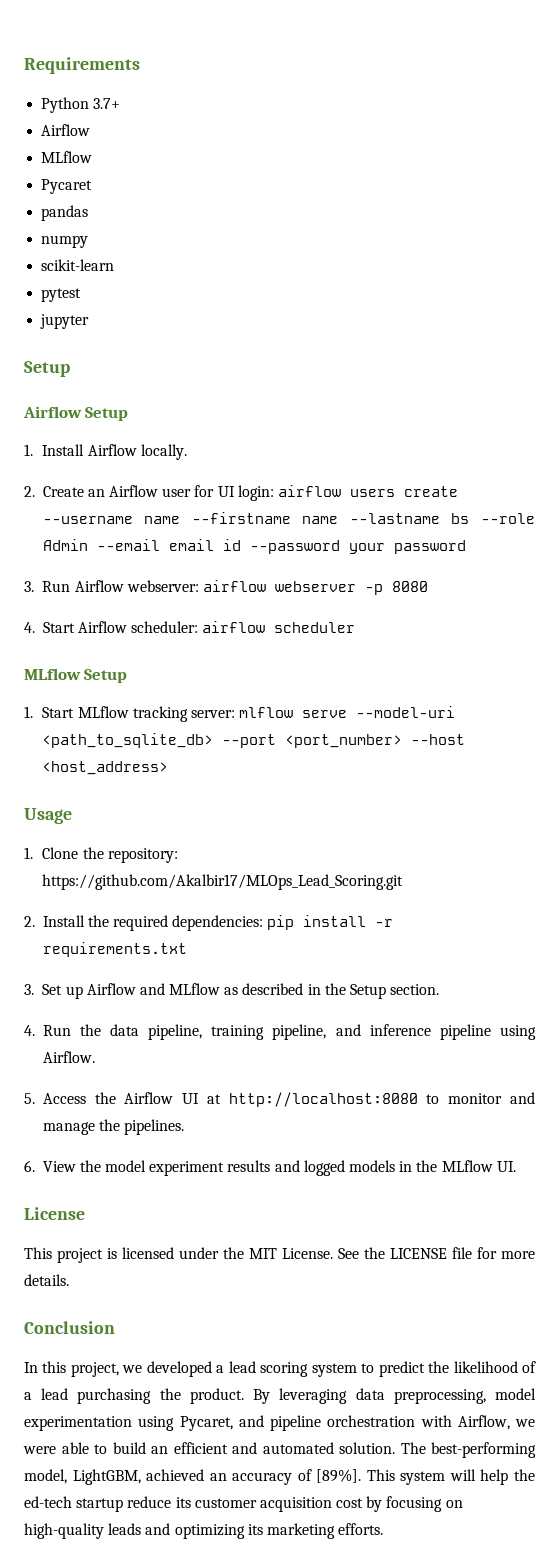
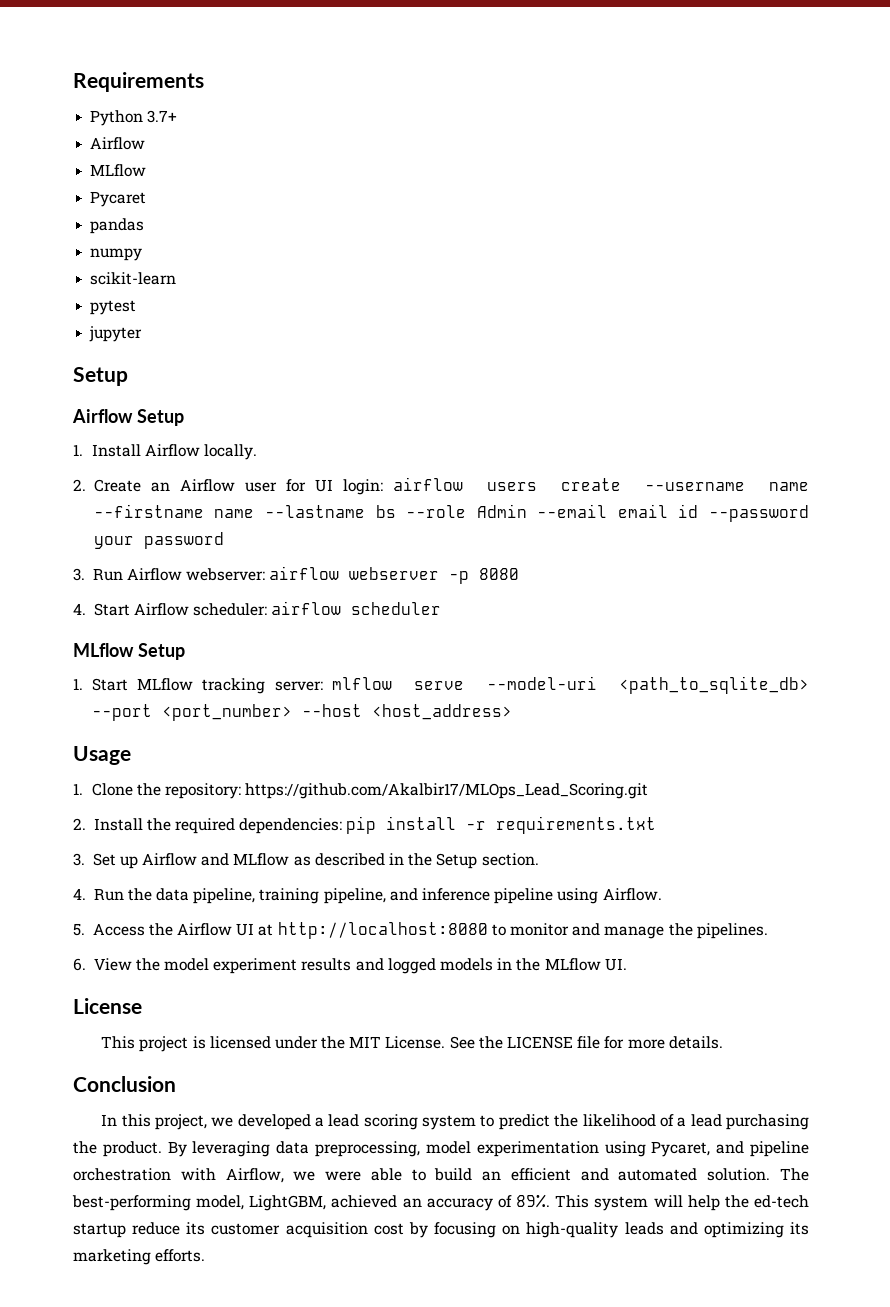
[316,1469,362,1483] [89%]. -> [516,1194,551,1208] 89%.

